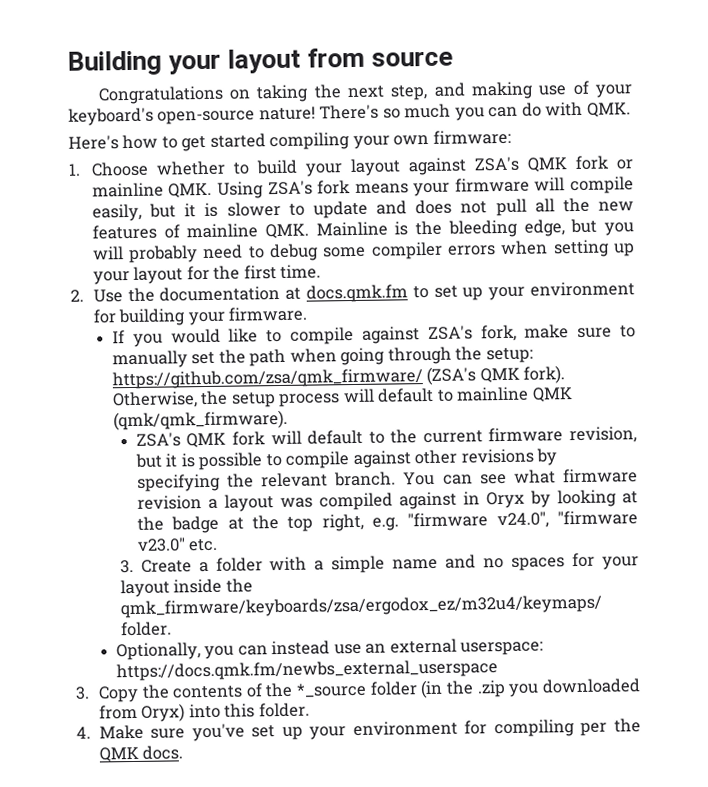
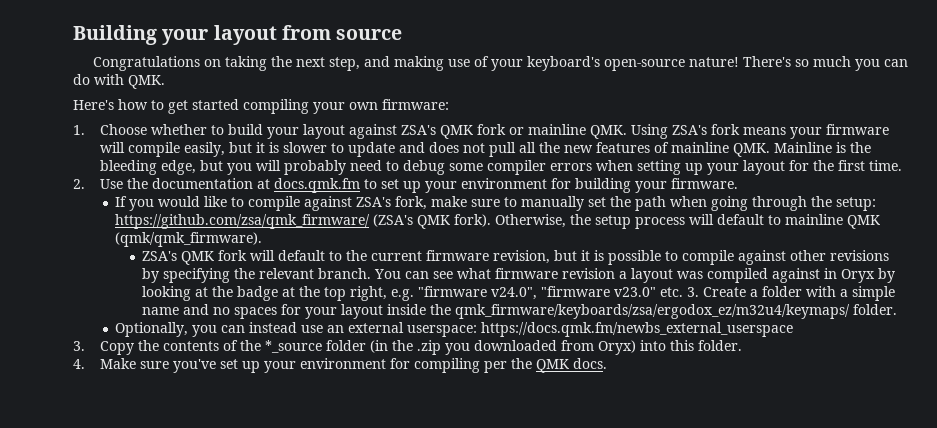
(219, 545) // -> (684, 292) none

